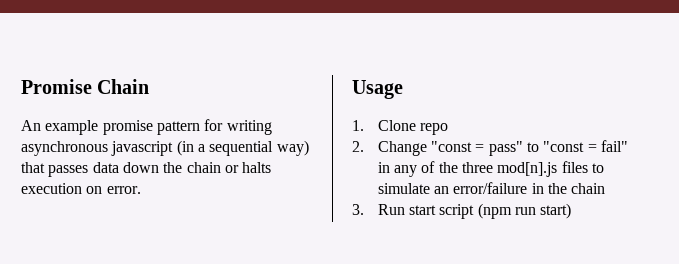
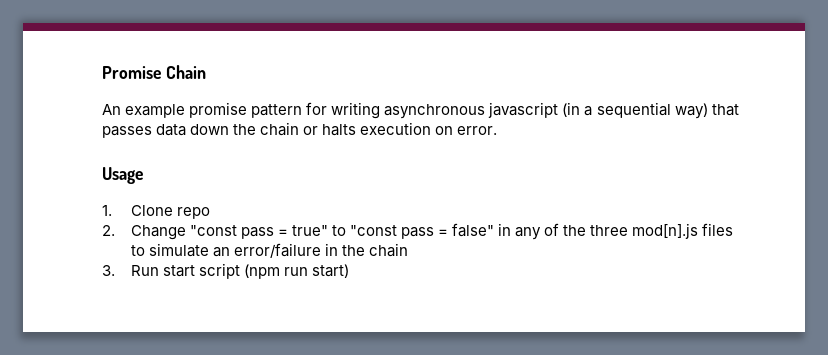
[475,140,628,156] = pass" to "const = fail" -> [240,223,495,239] pass = true" to "const pass = false"

